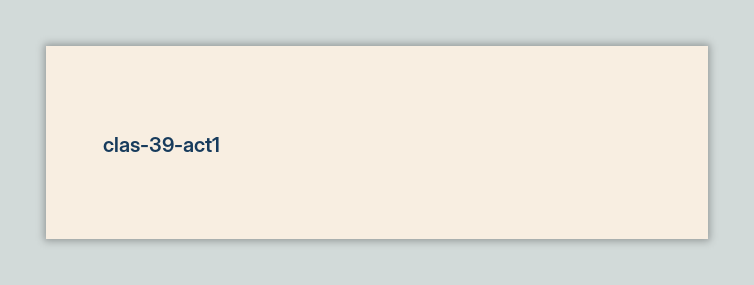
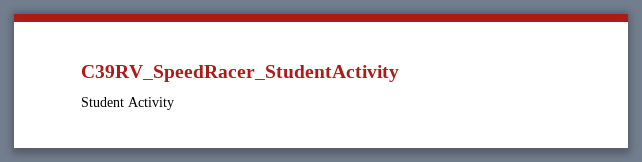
[103,137,220,152] clas-39-act1 -> [81,65,399,82] [81,97,174,110] C39RV_SpeedRacer_StudentActivity // Student Activity

